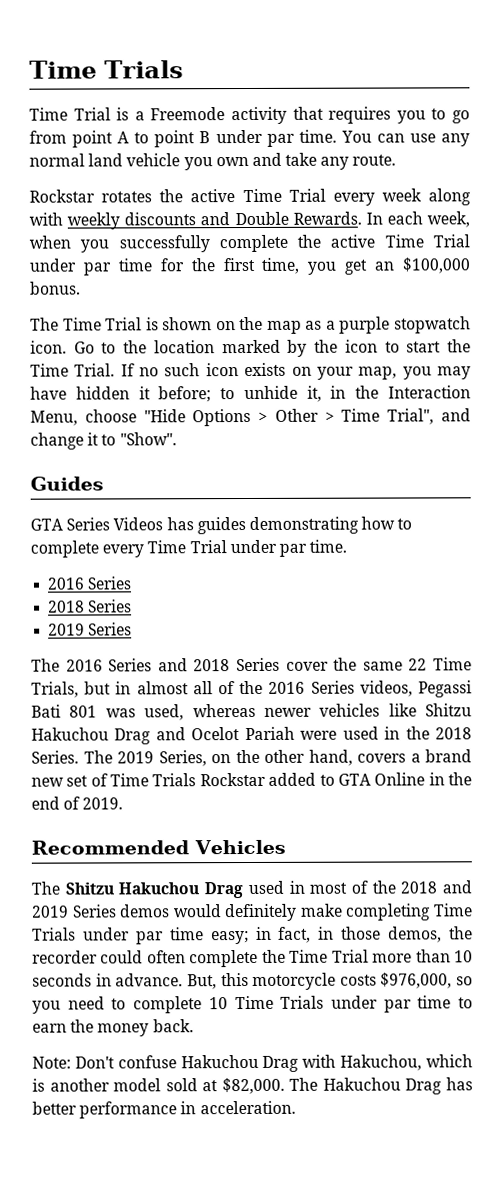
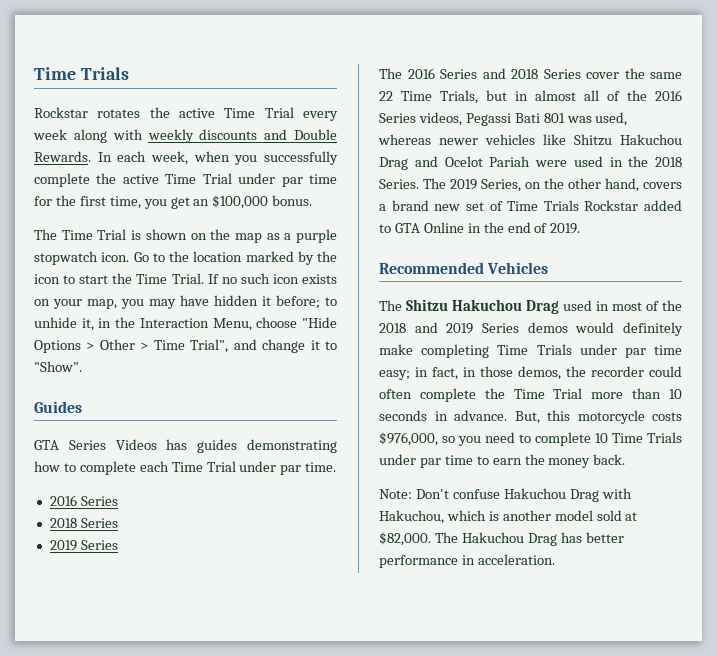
[29,60,184,79] [29,106,471,125] [29,129,470,148] [29,152,397,171] Time Trials // Time Trial is a Freemode activity that requires you to go from point A to point B under par time. You can use any normal land vehicle you own and take any route. -> [34,67,129,80] Time Trials
[102,544,145,558] every -> [139,461,169,472] each

